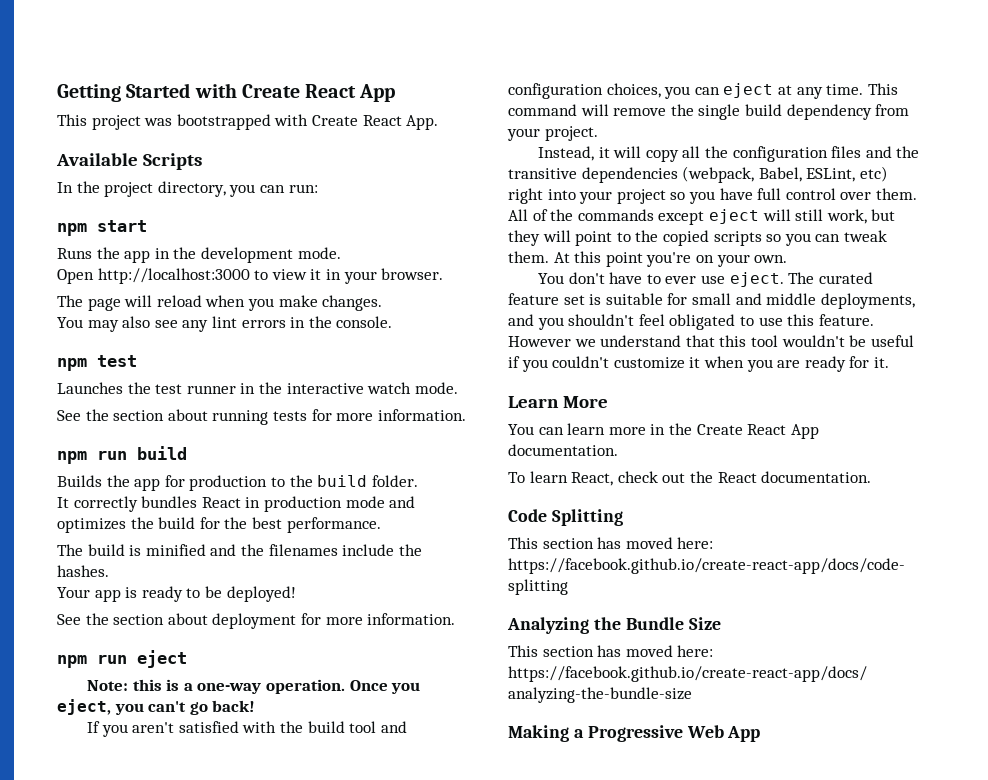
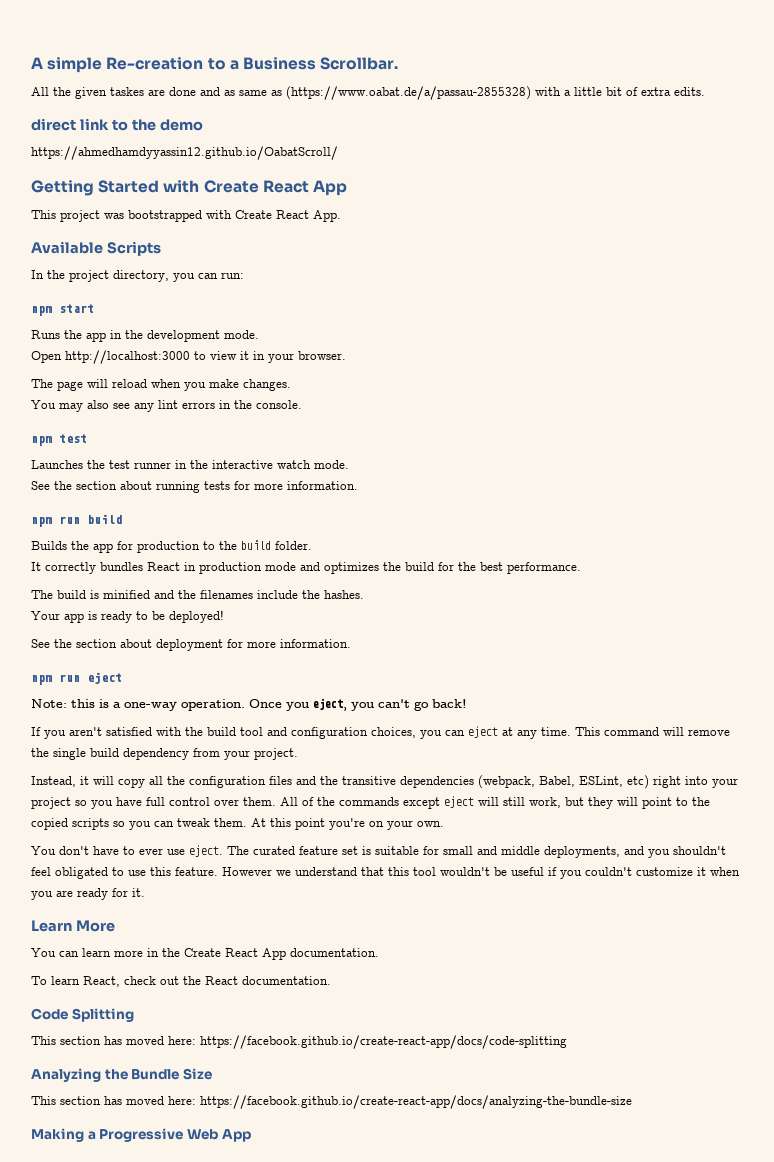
(57, 93) none -> [31,57,399,73] [31,86,705,100] [31,118,203,131] [31,146,338,160] A simple Re-creation to a Business Scrollbar. // All the given taskes are done and as same as (https://www.oabat.de/a/passau-2855328) with a little bit of extra edits. // direct link to the demo // https://ahmedhamdyyassin12.github.io/OabatScroll/ //

